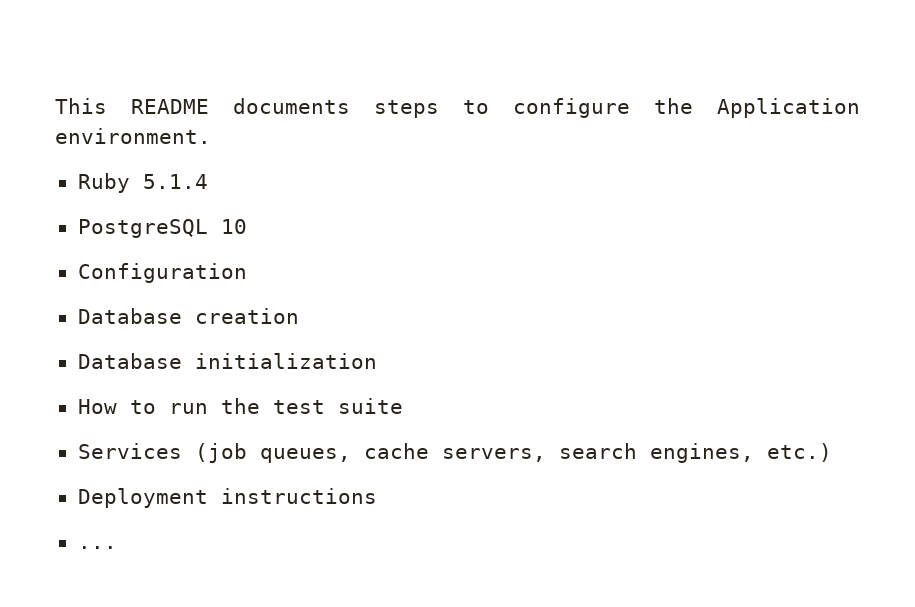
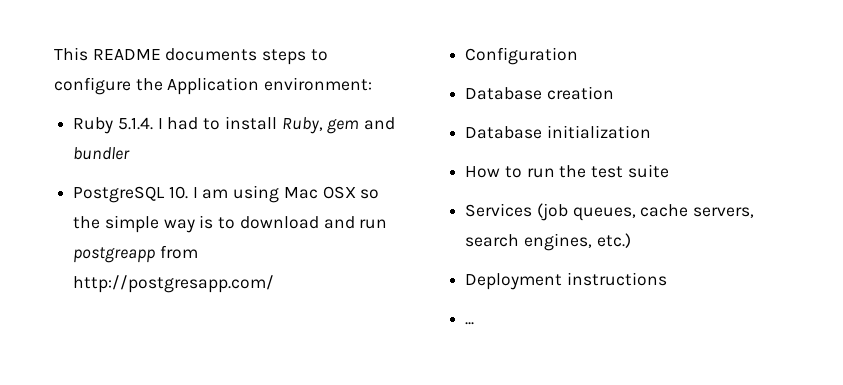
[55,128,211,144] environment. -> [264,77,373,91] environment:
[142,174,208,189] [77,219,247,238] 5.1.4 // PostgreSQL 10 -> [117,116,396,134] [73,147,131,160] [73,185,380,203] [73,215,388,233] [73,245,198,263] [73,275,275,293] 5.1.4. I had to install Ruby, gem and bundler // PostgreSQL 10. I am using Mac OSX so the simple way is to download and run postgreapp from http://postgresapp.com/

